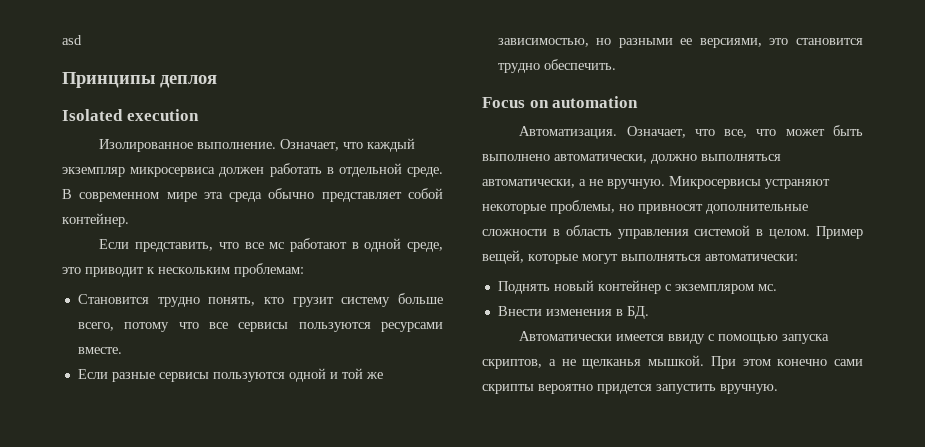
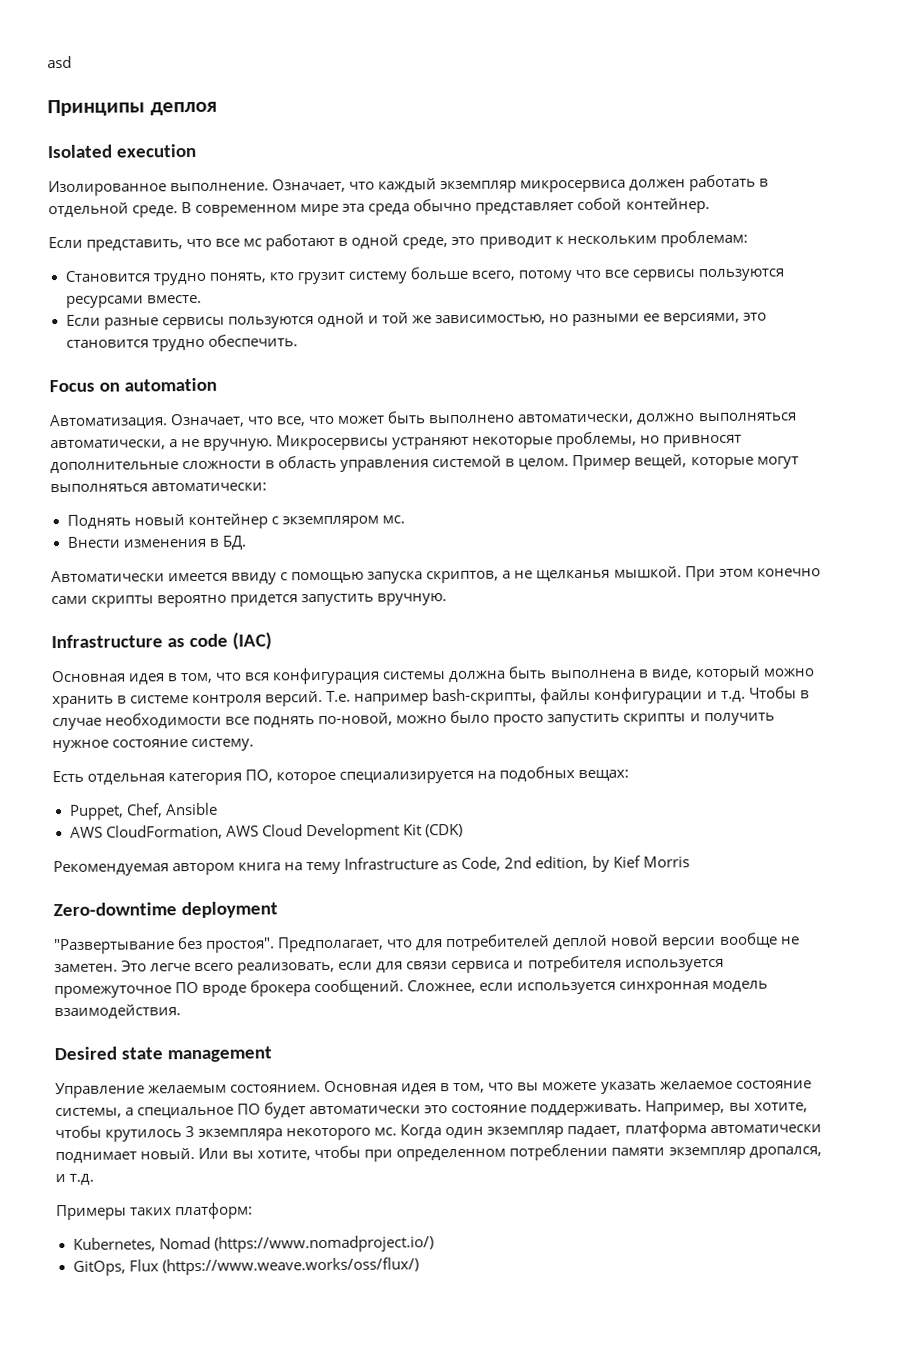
(778, 389) none -> [51,631,273,650] [51,665,815,685] [52,686,810,709] [52,710,775,731] [52,738,255,753] [52,766,630,786] [68,802,218,820] [69,823,463,841] [53,855,690,877] [53,901,279,919] [54,932,800,955] [54,955,724,975] [54,979,769,999] [54,1004,181,1020] [54,1046,273,1063] [55,1080,812,1099] [55,1099,808,1119] [55,1121,822,1142] [55,1143,822,1164] [55,1173,95,1185] [56,1202,254,1221] [72,1235,434,1253] [72,1257,419,1276] // Infrastructure as code (IAC) // Основная идея в том, что вся конфигурация системы должна быть выполнена в виде, который можно хранить в системе контроля версий. Т.е. например bash-скрипты, файлы конфигурации и т.д. Чтобы в случае необходимости все поднять по-новой, можно было просто запустить скрипты и получить нужное состояние систему. // Есть отдельная категория ПО, которое специализируется на подобных вещах: // Puppet, Chef, Ansible // AWS CloudFormation, AWS Cloud Development Kit (CDK) // Рекомендуемая автором книга на тему Infrastructure as Code, 2nd edition, by Kief Morris // Zero-downtime deployment // "Развертывание без простоя". Предполагает, что для потребителей деплой новой версии вообще не заметен. Это легче всего реализовать, если для связи сервиса и потребителя используется промежуточное ПО вроде брокера сообщений. Сложнее, если используется синхронная модель взаимодействия. // Desired state management // Управление желаемым состоянием. Основная идея в том, что вы можете указать желаемое состояние системы, а специальное ПО будет автоматически это состояние поддерживать. Например, вы хотите, чтобы крутилось 3 экземпляра некоторого мс. Когда один экземпляр падает, платформа автоматически поднимает новый. Или вы хотите, чтобы при определенном потреблении памяти экземпляр дропался, и т.д. // Примеры таких платформ: // Kubernetes, Nomad (https://www.nomadproject.io/) // GitOps, Flux (https://www.weave.works/oss/flux/)

